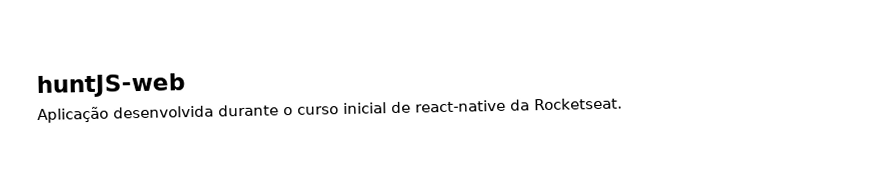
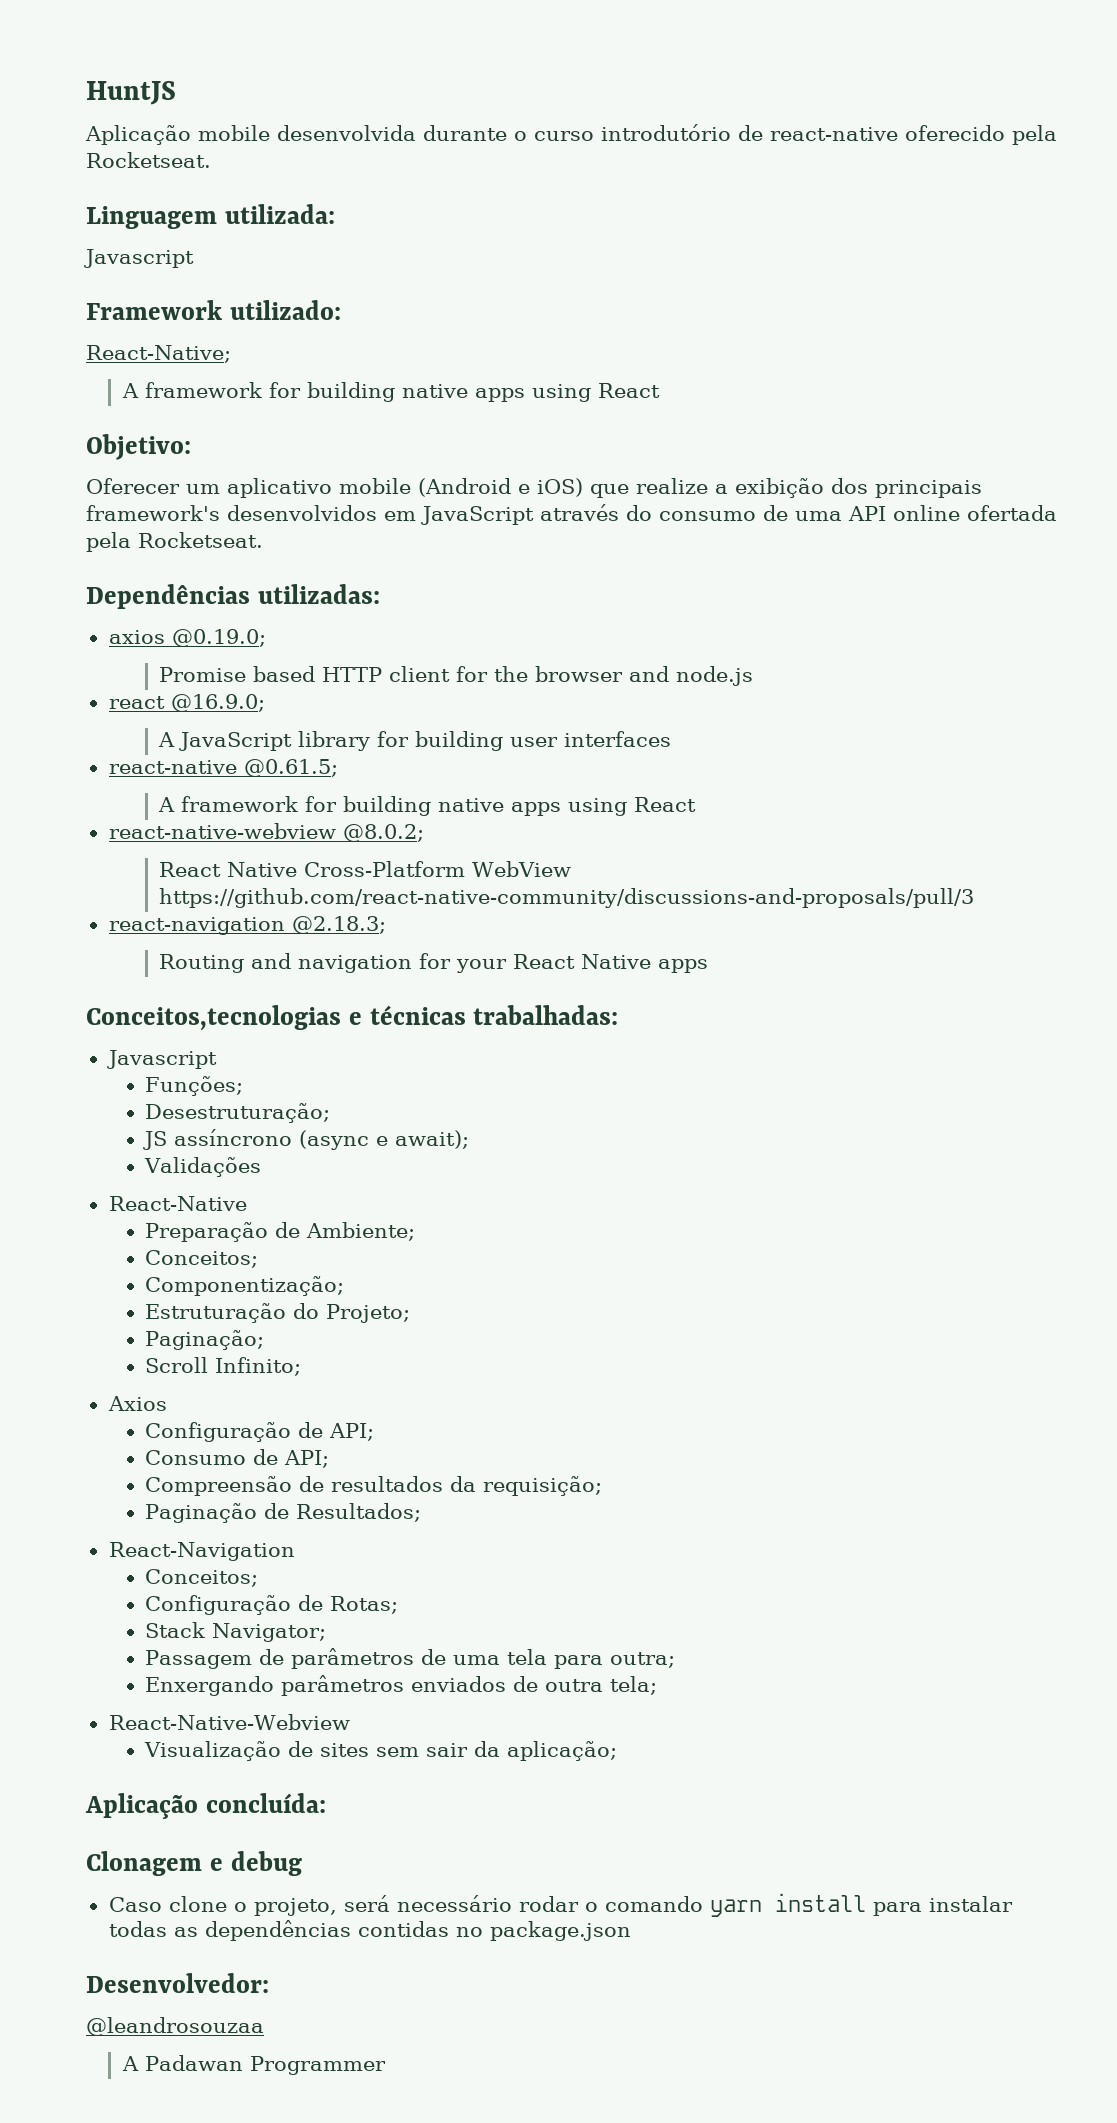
[36,73,185,99] [37,106,109,124] huntJS-web // Aplicação -> [86,81,176,105] [85,125,270,145] HuntJS // Aplicação mobile
[343,102,387,114] inicial -> [601,124,731,141] introdutório
[510,97,623,111] da Rocketseat. -> [905,125,1057,145] [86,152,211,168] [86,204,335,229] [84,249,194,268] [86,300,341,320] [86,345,231,363] [121,382,660,402] [86,434,191,460] [86,478,982,498] [86,504,1057,525] [86,532,263,552] [86,584,380,609] [108,629,266,647] [159,666,754,686] [108,694,265,712] [158,731,672,751] [108,759,338,777] [158,796,697,816] [108,823,424,842] [159,861,572,877] [159,888,975,908] [108,916,386,935] [159,953,709,973] [86,1005,619,1031] [106,1050,217,1069] [145,1076,244,1096] [145,1103,331,1123] [143,1129,470,1150] [144,1157,262,1177] [108,1196,247,1211] [145,1222,416,1242] [145,1250,259,1268] [145,1276,345,1296] [145,1303,411,1323] [145,1330,265,1350] [145,1357,302,1376] [107,1396,167,1411] [145,1422,375,1442] [145,1449,330,1468] [145,1476,603,1496] [145,1503,422,1523] [108,1542,295,1561] [145,1569,259,1587] [145,1595,399,1615] [145,1622,327,1642] [145,1648,676,1669] [145,1675,658,1696] [108,1714,350,1730] [144,1741,618,1761] [85,1793,326,1819] [86,1851,302,1876] [108,1893,1013,1917] [108,1920,631,1941] [86,1973,269,1993] [86,2017,264,2036] [121,2055,386,2075] oferecido pela Rocketseat. // Linguagem utilizada: // Javascript // Framework utilizado: // React-Native; // A framework for building native apps using React // Objetivo: // Oferecer um aplicativo mobile (Android e iOS) que realize a exibição dos principais framework's desenvolvidos em JavaScript através do consumo de uma API online ofertada pela Rocketseat. // Dependências utilizadas: // axios @0.19.0; // Promise based HTTP client for the browser and node.js // react @16.9.0; // A JavaScript library for building user interfaces // react-native @0.61.5; // A framework for building native apps using React // react-native-webview @8.0.2; // React Native Cross-Platform WebView https://github.com/react-native-community/discussions-and-proposals/pull/3 // react-navigation @2.18.3; // Routing and navigation for your React Native apps // Conceitos,tecnologias e técnicas trabalhadas: // Javascript // Funções; // Desestruturação; // JS assíncrono (async e await); // Validações // React-Native // Preparação de Ambiente; // Conceitos; // Componentização; // Estruturação do Projeto; // Paginação; // Scroll Infinito; // Axios // Configuração de API; // Consumo de API; // Compreensão de resultados da requisição; // Paginação de Resultados; // React-Navigation // Conceitos; // Configuração de Rotas; // Stack Navigator; // Passagem de parâmetros de uma tela para outra; // Enxergando parâmetros enviados de outra tela; // React-Native-Webview // Visualização de sites sem sair da aplicação; // Aplicação concluída: // Clonagem e debug // Caso clone o projeto, será necessário rodar o comando yarn install para instalar todas as dependências contidas no package.json // Desenvolvedor: // @leandrosouzaa // A Padawan Programmer

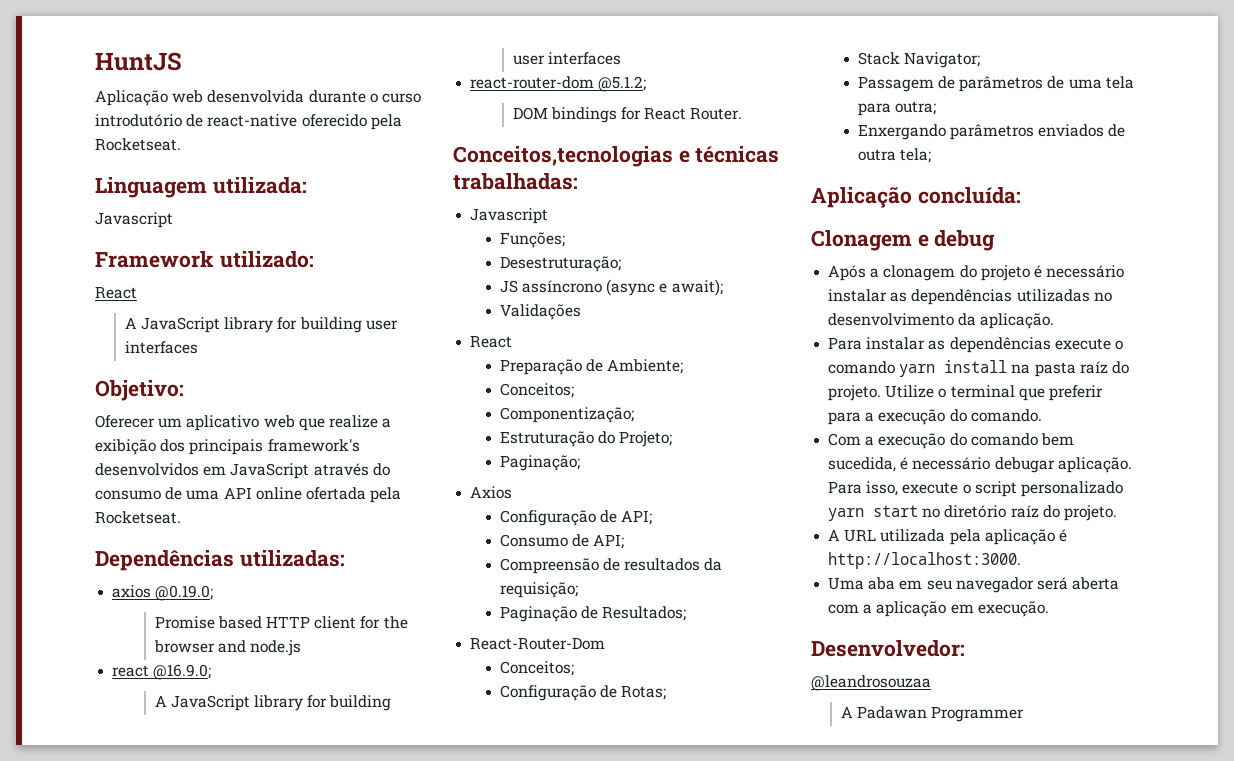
[198,125,270,141] mobile -> [172,90,204,103] web
[86,345,231,363] [121,382,660,402] React-Native; // A framework for building native apps using React -> [95,287,137,299] [124,317,398,333] [124,341,198,354] React // A JavaScript library for building user interfaces
[339,478,583,497] mobile (Android e iOS) -> [263,415,295,428] web
[108,759,338,777] [158,796,697,816] [108,823,424,842] [159,861,572,877] [159,888,975,908] [108,916,386,935] [159,953,709,973] react-native @0.61.5; // A framework for building native apps using React // react-native-webview @8.0.2; // React Native Cross-Platform WebView https://github.com/react-native-community/discussions-and-proposals/pull/3 // react-navigation @2.18.3; // Routing and navigation for your React Native apps -> [470,76,647,92] [512,107,743,123] react-router-dom @5.1.2; // DOM bindings for React Router.
[108,1196,247,1211] React-Native -> [470,336,513,348] React
[145,1357,302,1376] // Scroll Infinito; -> (580, 463) none
[108,1542,295,1561] React-Navigation -> [470,637,606,650] React-Router-Dom
[108,1714,350,1730] [144,1741,618,1761] // React-Native-Webview // Visualização de sites sem sair da aplicação; -> (932, 155) none
[108,1893,1013,1917] [108,1920,631,1941] Caso clone o projeto, será necessário rodar o comando yarn install para instalar todas as dependências contidas no package.json -> [828,265,1125,281] [828,289,1112,305] [828,313,1055,329] [828,337,1123,353] [828,360,1129,377] [828,385,1103,401] [828,409,1042,425] [828,433,1074,449] [828,457,1132,473] [828,481,1123,497] [828,505,1117,521] [828,529,1067,545] [828,552,1022,569] [828,577,1120,593] [828,601,1049,617] Após a clonagem do projeto é necessário instalar as dependências utilizadas no desenvolvimento da aplicação. // Para instalar as dependências execute o comando yarn install na pasta raíz do projeto. Utilize o terminal que preferir para a execução do comando. // Com a execução do comando bem sucedida, é necessário debugar aplicação. Para isso, execute o script personalizado yarn start no diretório raíz do projeto. // A URL utilizada pela aplicação é http://localhost:3000. // Uma aba em seu navegador será aberta com a aplicação em execução.

